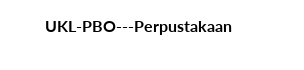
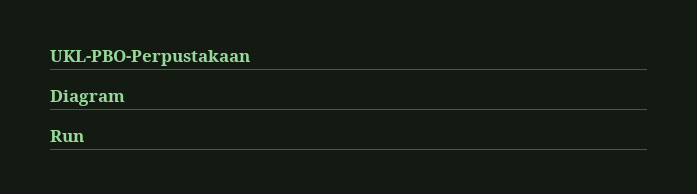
[45,21,232,35] UKL-PBO---Perpustakaan -> [50,50,250,66] [50,90,125,106] [50,130,84,142] UKL-PBO-Perpustakaan // Diagram // Run

